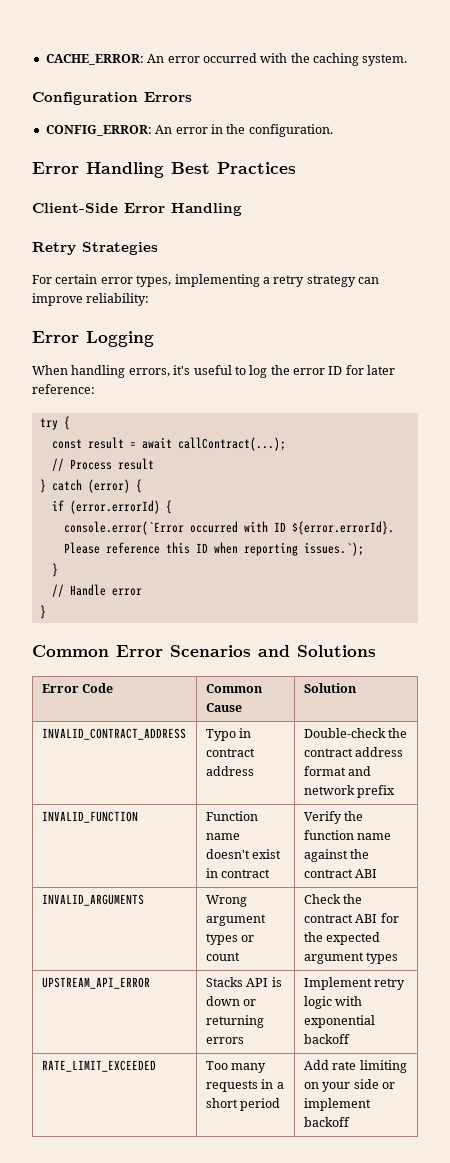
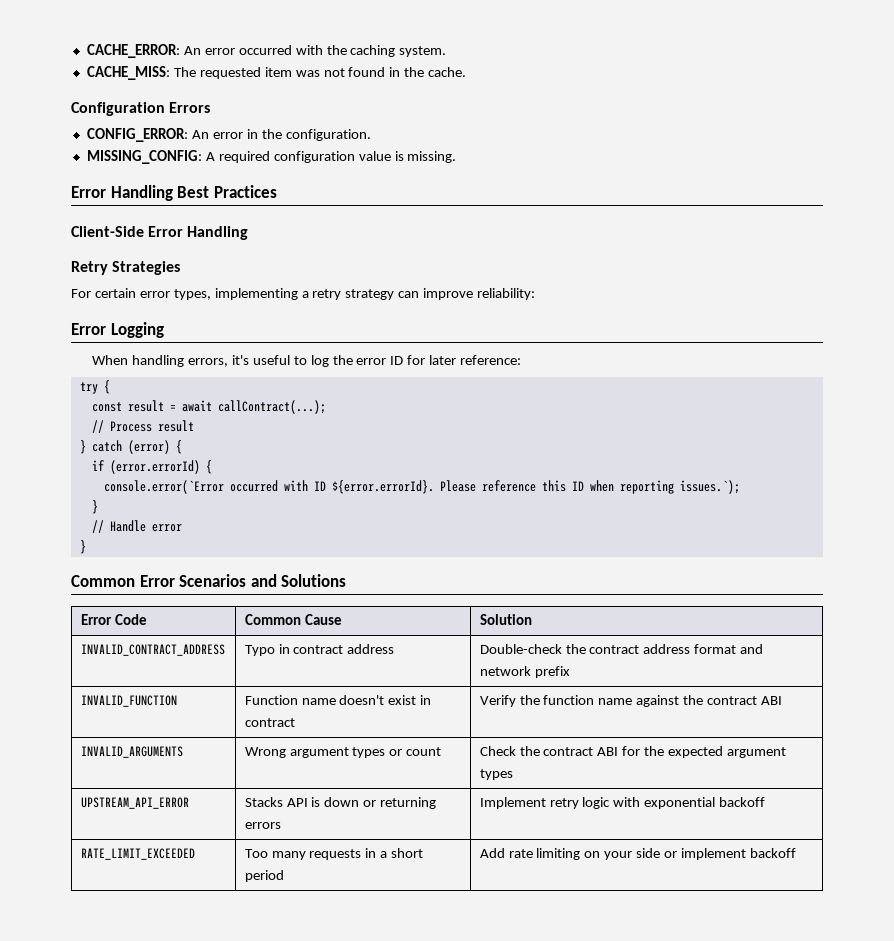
(408, 60) none -> [86,66,467,80] // CACHE_MISS: The requested item was not found in the cache.
(333, 130) none -> [86,150,457,164] // MISSING_CONFIG: A required configuration value is missing.

